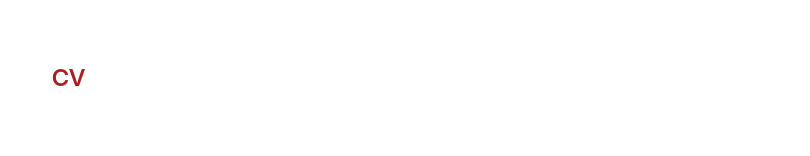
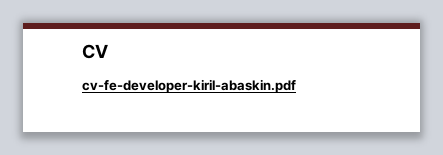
(86, 77) none -> [82,79,296,93] // cv-fe-developer-kiril-abaskin.pdf

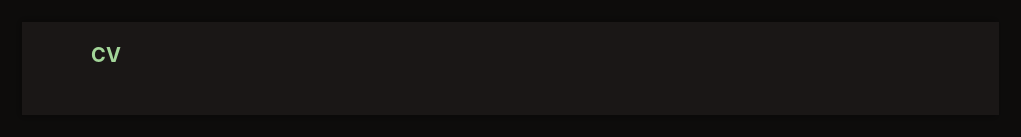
[82,79,296,93] // cv-fe-developer-kiril-abaskin.pdf -> (121, 54) none

